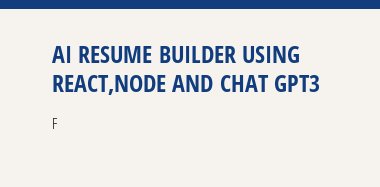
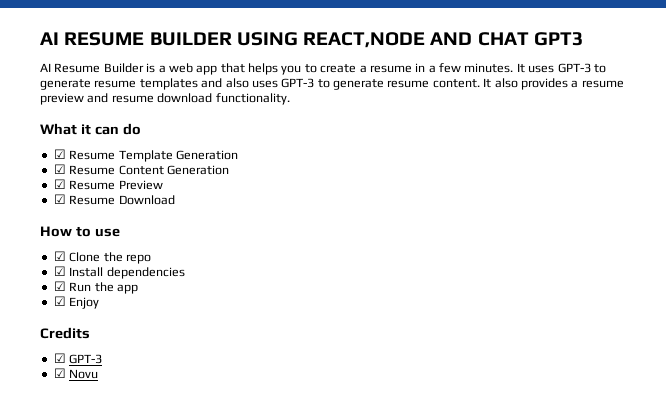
[52,118,58,129] F -> [40,63,606,75] [40,78,624,90] [40,93,290,105] [40,123,141,135] [53,149,238,162] [53,164,229,175] [53,179,163,190] [53,194,175,205] [40,226,120,237] [53,251,151,264] [53,266,185,279] [53,281,138,294] [53,296,100,309] [40,327,90,339] [53,353,103,364] [53,368,99,379] AI Resume Builder is a web app that helps you to create a resume in a few minutes. It uses GPT-3 to generate resume templates and also uses GPT-3 to generate resume content. It also provides a resume preview and resume download functionality. // What it can do // ☑ Resume Template Generation // ☑ Resume Content Generation // ☑ Resume Preview // ☑ Resume Download // How to use // ☑ Clone the repo // ☑ Install dependencies // ☑ Run the app // ☑ Enjoy // Credits // ☑ GPT-3 // ☑ Novu

